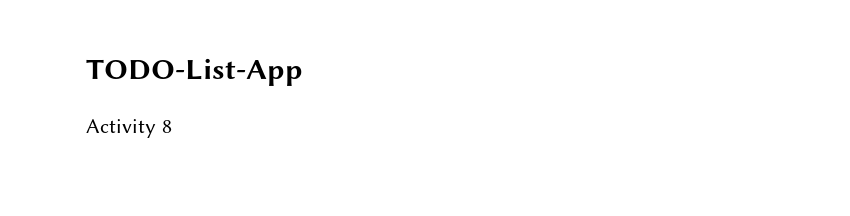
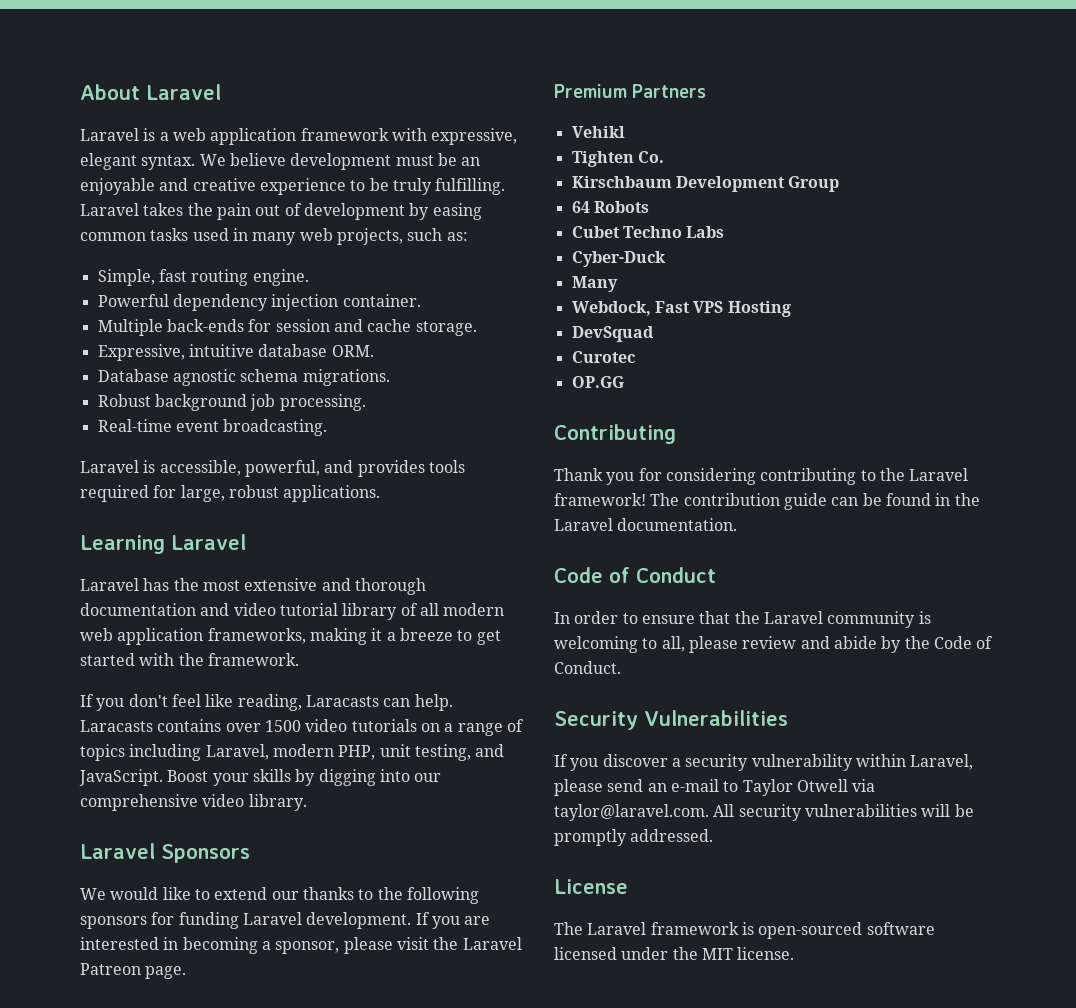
[86,58,303,86] [86,119,172,138] TODO-List-App // Activity 8 -> [80,84,221,100] [80,128,518,145] [80,153,481,170] [80,178,506,195] [80,203,482,220] [80,228,468,245] [97,269,309,286] [97,294,421,311] [97,319,477,336] [97,344,374,361] [97,369,390,386] [97,394,366,411] [97,419,328,436] [80,460,465,477] [80,485,381,502] [80,534,246,554] [80,578,426,595] [80,603,505,620] [80,628,501,645] [80,653,299,666] [80,694,453,711] [80,719,524,736] [80,744,505,761] [79,769,442,786] [80,794,307,811] [80,843,250,863] [80,887,479,904] [80,912,491,929] [80,937,522,954] [80,963,187,979] [554,84,707,98] [571,126,625,138] [571,151,664,167] [571,176,840,192] [571,201,649,213] [571,226,725,238] [571,251,666,267] [571,276,618,292] [571,301,791,317] [571,326,654,342] [571,351,635,363] [571,376,624,388] [554,424,676,444] [554,468,969,485] [554,493,980,510] [554,518,738,531] [554,567,716,583] [554,611,931,628] [554,636,994,653] [554,661,621,674] [554,710,788,730] [554,754,974,771] [554,779,876,796] [554,804,974,821] [554,829,714,846] [554,879,628,894] [554,922,935,939] [554,947,795,960] About Laravel // Laravel is a web application framework with expressive, elegant syntax. We believe development must be an enjoyable and creative experience to be truly fulfilling. Laravel takes the pain out of development by easing common tasks used in many web projects, such as: // Simple, fast routing engine. // Powerful dependency injection container. // Multiple back-ends for session and cache storage. // Expressive, intuitive database ORM. // Database agnostic schema migrations. // Robust background job processing. // Real-time event broadcasting. // Laravel is accessible, powerful, and provides tools required for large, robust applications. // Learning Laravel // Laravel has the most extensive and thorough documentation and video tutorial library of all modern web application frameworks, making it a breeze to get started with the framework. // If you don't feel like reading, Laracasts can help. Laracasts contains over 1500 video tutorials on a range of topics including Laravel, modern PHP, unit testing, and JavaScript. Boost your skills by digging into our comprehensive video library. // Laravel Sponsors // We would like to extend our thanks to the following sponsors for funding Laravel development. If you are interested in becoming a sponsor, please visit the Laravel Patreon page. // Premium Partners // Vehikl // Tighten Co. // Kirschbaum Development Group // 64 Robots // Cubet Techno Labs // Cyber-Duck // Many // Webdock, Fast VPS Hosting // DevSquad // Curotec // OP.GG // Contributing // Thank you for considering contributing to the Laravel framework! The contribution guide can be found in the Laravel documentation. // Code of Conduct // In order to ensure that the Laravel community is welcoming to all, please review and abide by the Code of Conduct. // Security Vulnerabilities // If you discover a security vulnerability within Laravel, please send an e-mail to Taylor Otwell via taylor@laravel.com. All security vulnerabilities will be promptly addressed. // License // The Laravel framework is open-sourced software licensed under the MIT license.

